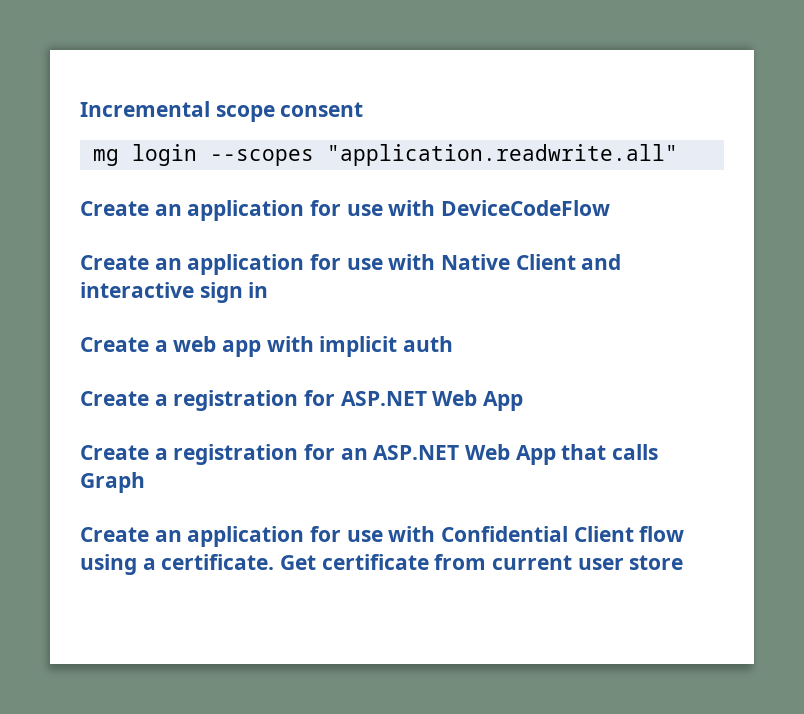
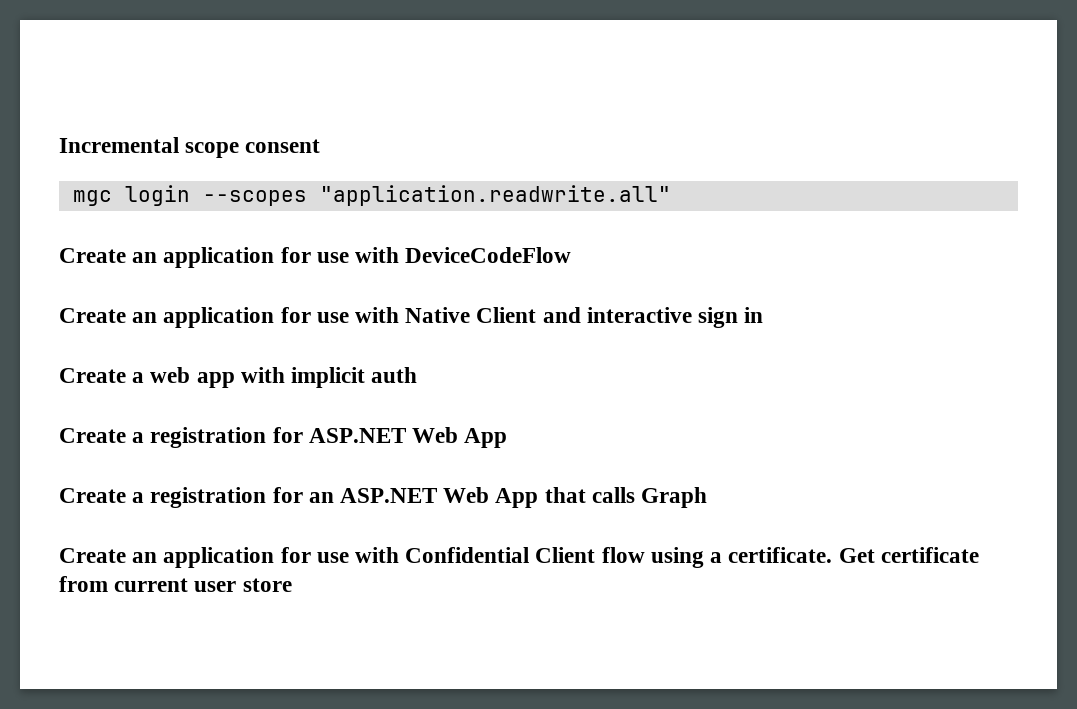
[92,149,119,166] mg -> [72,190,112,206] mgc

